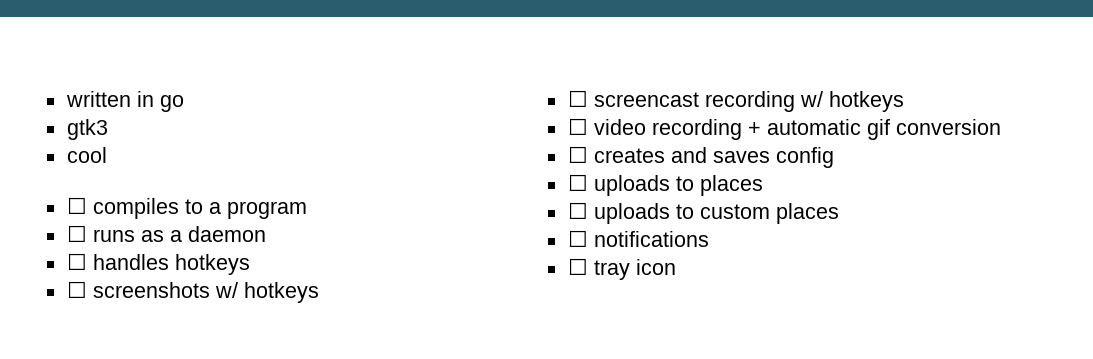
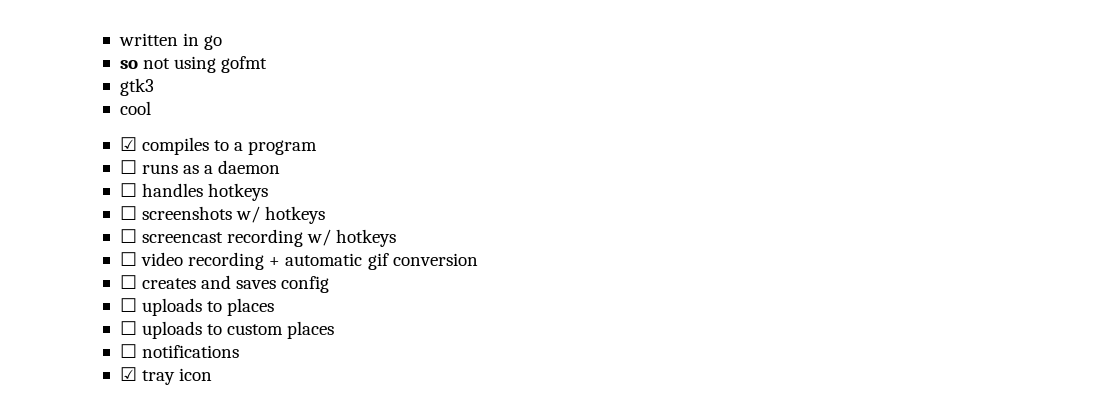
(184, 103) none -> [119,56,268,73] // so not using gofmt
[66,197,87,214] ☐ -> [119,137,137,151] ☑
[567,258,588,275] ☐ -> [119,367,137,381] ☑

